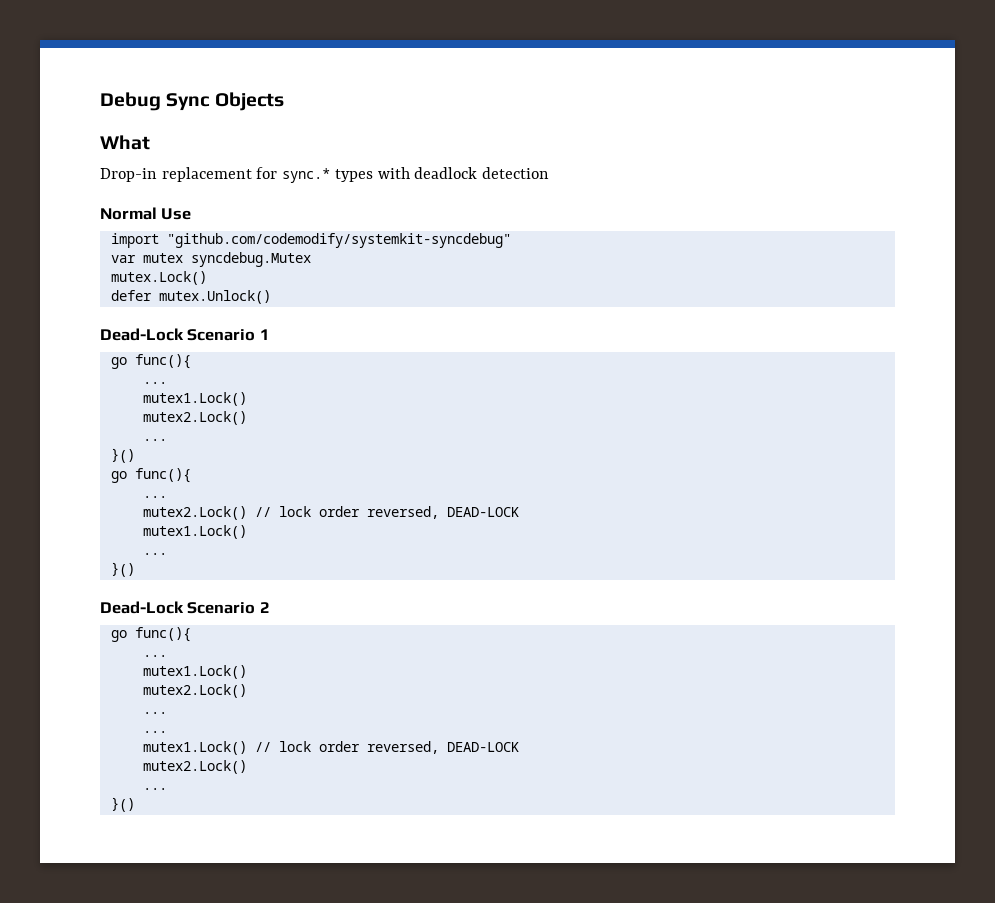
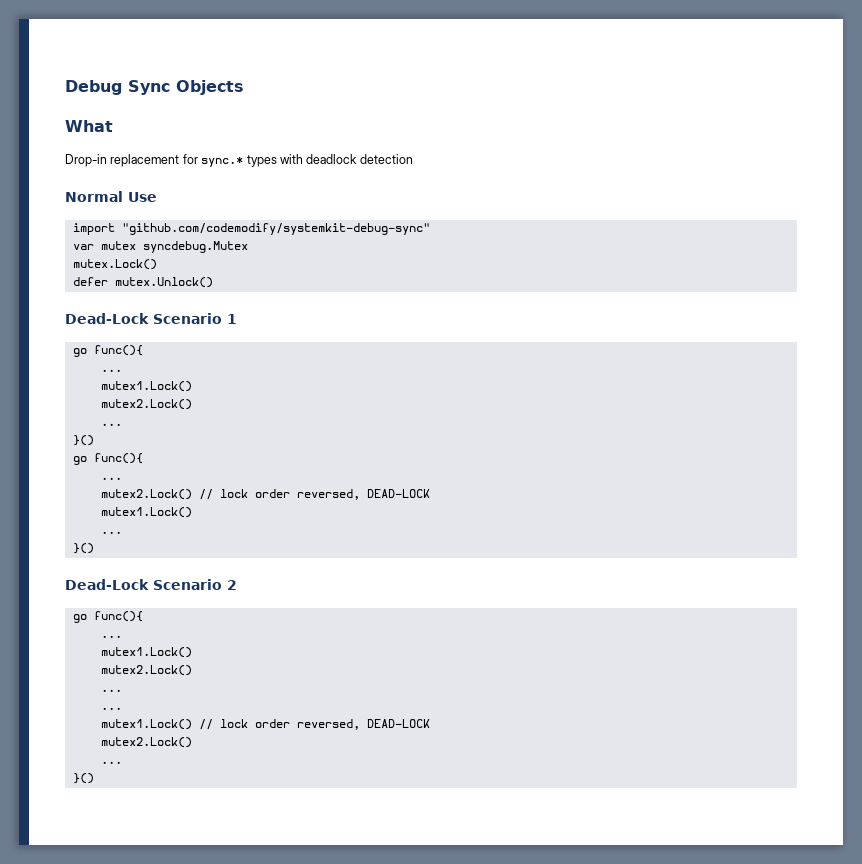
[166,233,511,248] "github.com/codemodify/systemkit-syncdebug" -> [121,223,430,235] "github.com/codemodify/systemkit-debug-sync"

